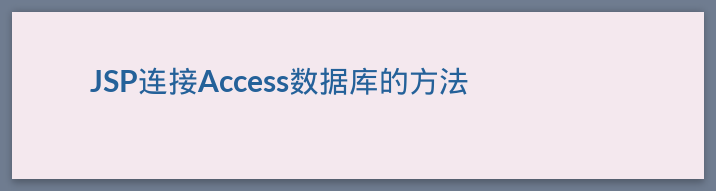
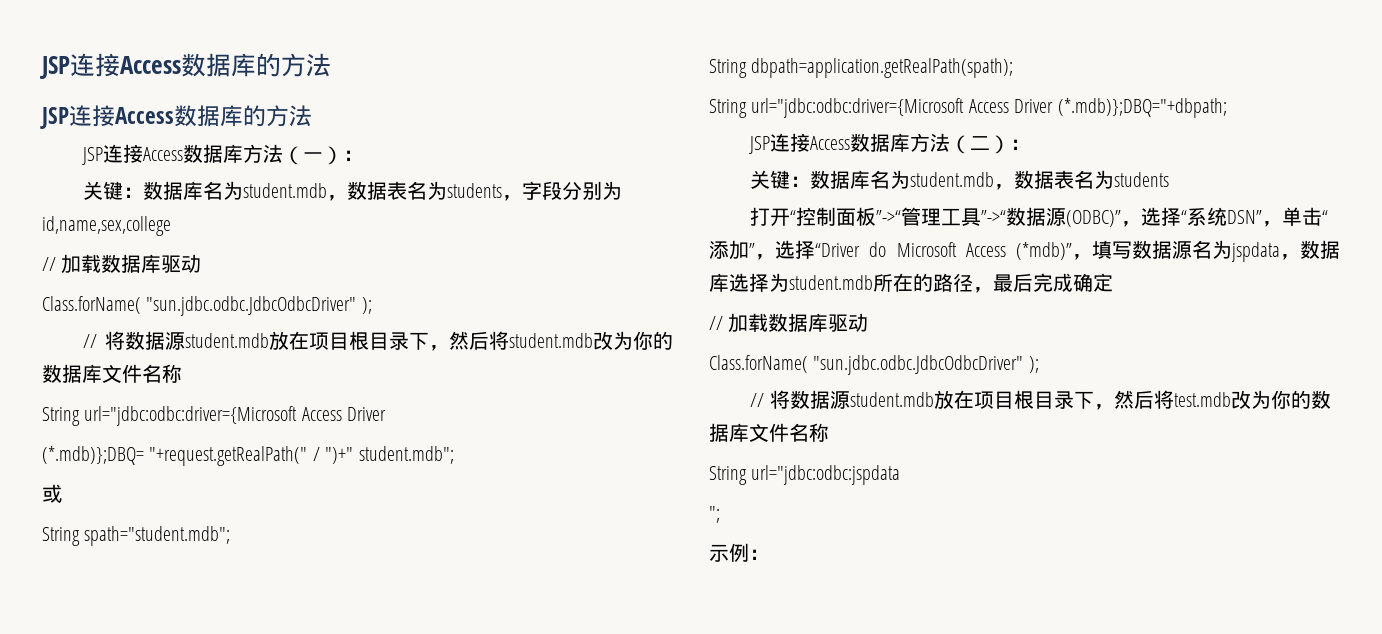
[90,67,469,95] JSP连接Access数据库的方法 -> [40,53,331,79] [40,105,312,129] [82,144,364,165] [83,181,623,201] [42,216,171,236] [42,254,202,274] [42,296,372,316] [83,331,673,351] [42,364,182,383] [42,406,387,426] [42,446,454,466] [42,484,62,503] [42,526,231,546] [709,58,1014,78] [709,98,1227,118] [749,133,1031,154] [750,170,1170,190] [750,207,1329,227] [709,240,1340,262] [709,273,1113,293] [709,313,869,333] [709,355,1039,375] [750,390,1331,410] [709,423,829,442] [709,465,901,485] [709,506,720,523] [709,543,769,562] JSP连接Access数据库的方法 // JSP连接Access数据库的方法 // JSP连接Access数据库方法（一）： // 关键：数据库名为student.mdb，数据表名为students，字段分别为id,name,sex,college // // 加载数据库驱动 // Class.forName( "sun.jdbc.odbc.JdbcOdbcDriver" ); // // 将数据源student.mdb放在项目根目录下，然后将student.mdb改为你的数据库文件名称 // String url="jdbc:odbc:driver={Microsoft Access Driver // (*.mdb)};DBQ= "+request.getRealPath(" / ")+" student.mdb"; // 或 // String spath="student.mdb"; // String dbpath=application.getRealPath(spath); // String url="jdbc:odbc:driver={Microsoft Access Driver (*.mdb)};DBQ="+dbpath; // JSP连接Access数据库方法（二）： // 关键：数据库名为student.mdb，数据表名为students // 打开“控制面板”->“管理工具”->“数据源(ODBC)”，选择“系统DSN”，单击“添加”，选择“Driver do Microsoft Access (*mdb)”，填写数据源名为jspdata，数据库选择为student.mdb所在的路径，最后完成确定 // // 加载数据库驱动 // Class.forName( "sun.jdbc.odbc.JdbcOdbcDriver" ); // // 将数据源student.mdb放在项目根目录下，然后将test.mdb改为你的数据库文件名称 // String url="jdbc:odbc:jspdata // "; // 示例：

